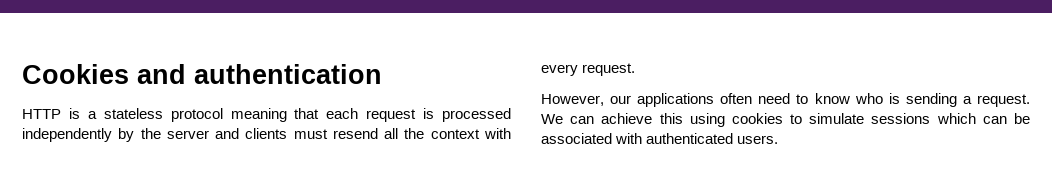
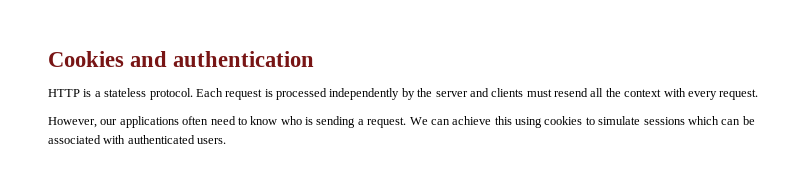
[170,108,359,122] protocol meaning that each -> [149,88,223,100] protocol. Each

